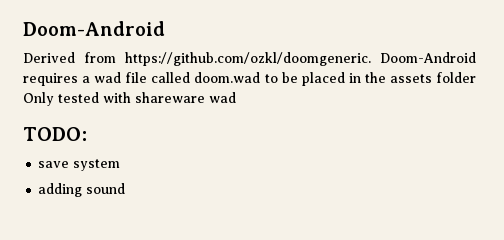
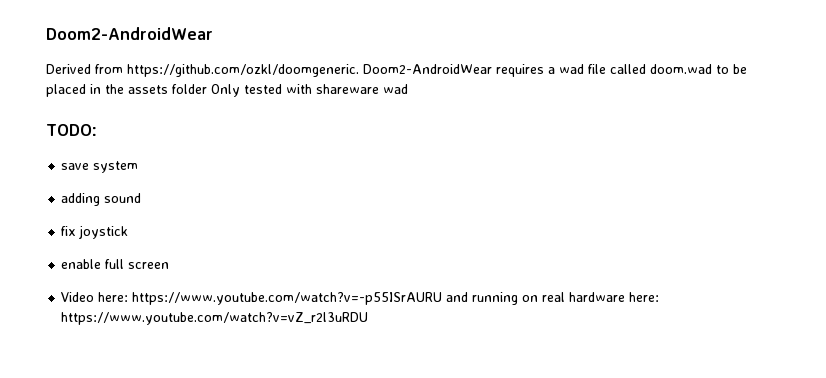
[23,21,165,36] Doom-Android -> [46,27,213,40] Doom2-AndroidWear
[380,52,476,63] Doom-Android -> [363,64,492,74] Doom2-AndroidWear
(126, 188) none -> [61,225,129,239] [61,259,170,269] [61,292,660,305] [61,312,369,325] // fix joystick // enable full screen // Video here: https://www.youtube.com/watch?v=-p55ISrAURU and running on real hardware here: https://www.youtube.com/watch?v=vZ_r2l3uRDU

